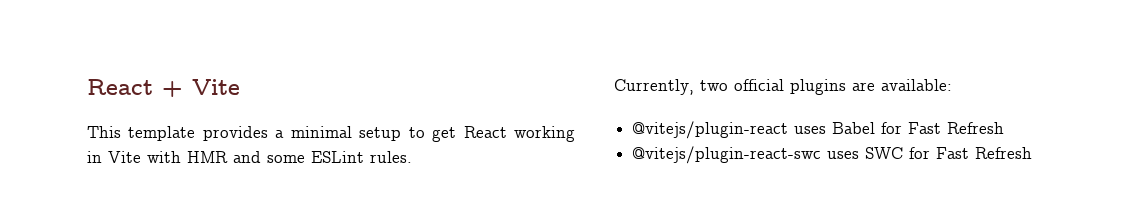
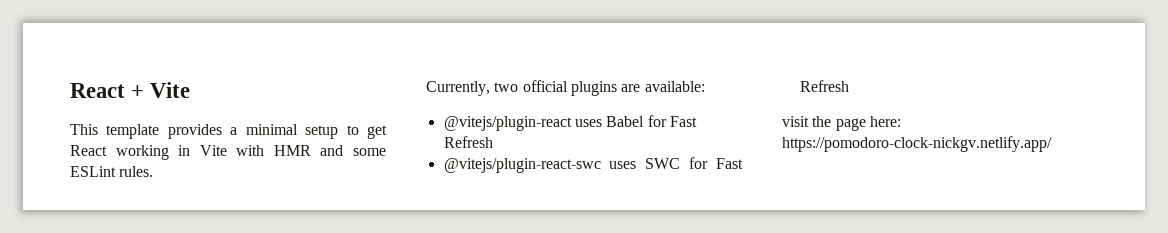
(1033, 153) none -> [782,116,901,131] [782,136,1052,152] // visit the page here: https://pomodoro-clock-nickgv.netlify.app/

